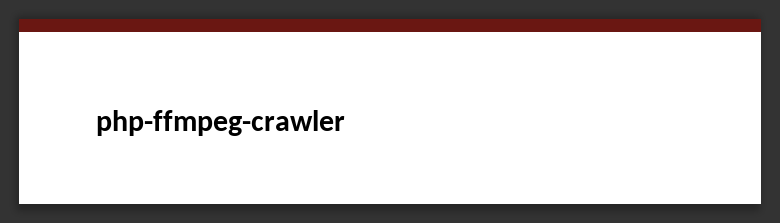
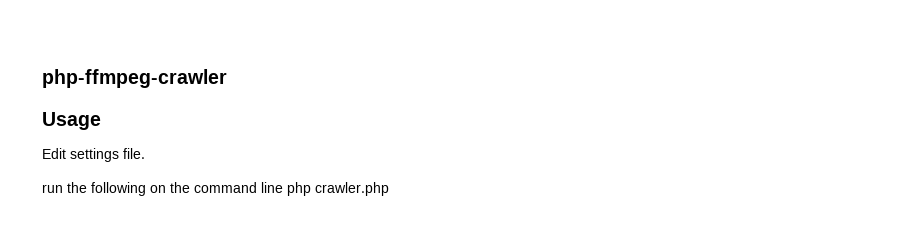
(345, 123) none -> [42,112,101,130] [42,148,145,162] [42,182,389,196] // Usage // Edit settings file. // run the following on the command line php crawler.php

